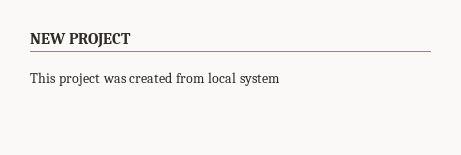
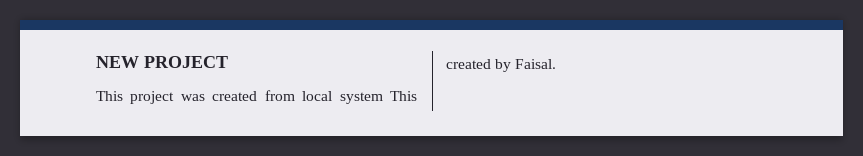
(280, 80) none -> [390,91,417,101] [446,59,557,72] This created by Faisal.

